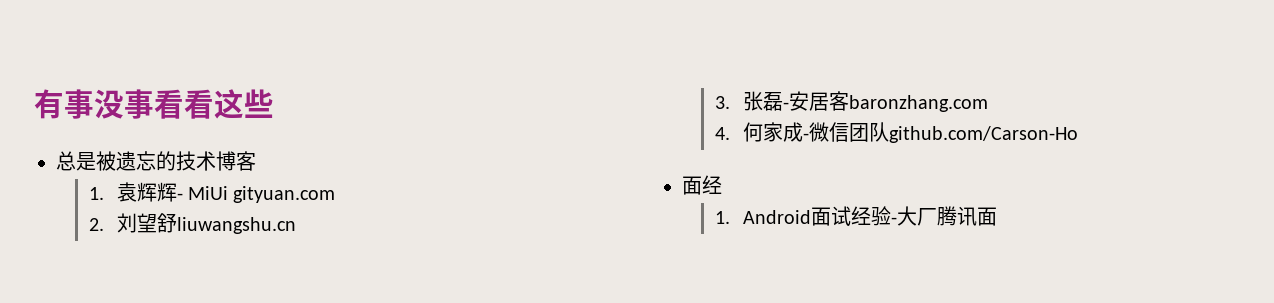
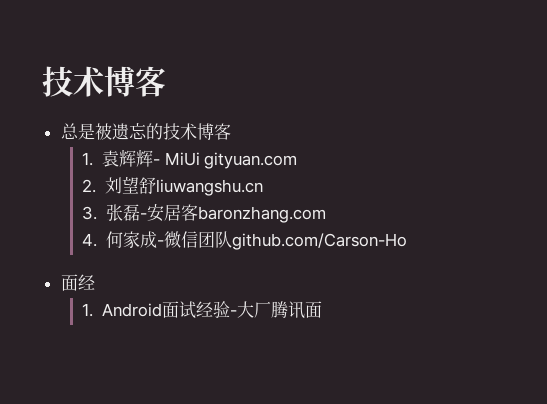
[34,89,274,119] 有事没事看看这些 -> [42,66,166,97] 技术博客

